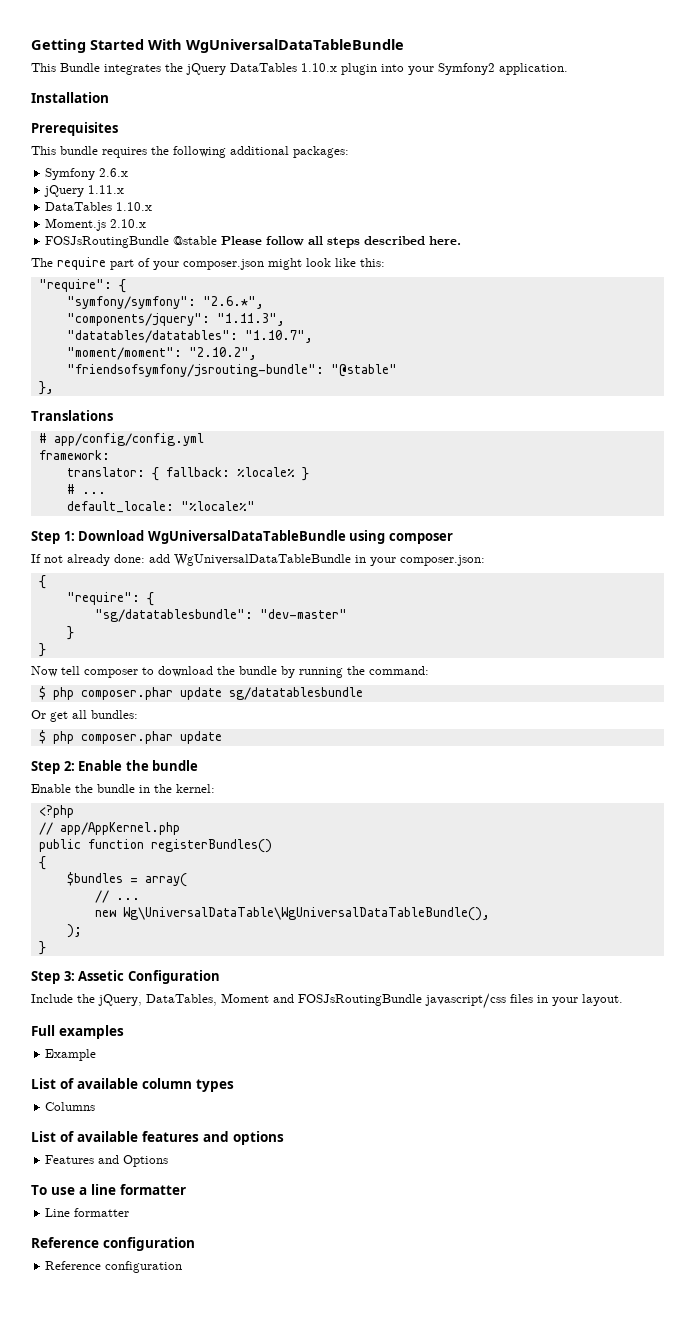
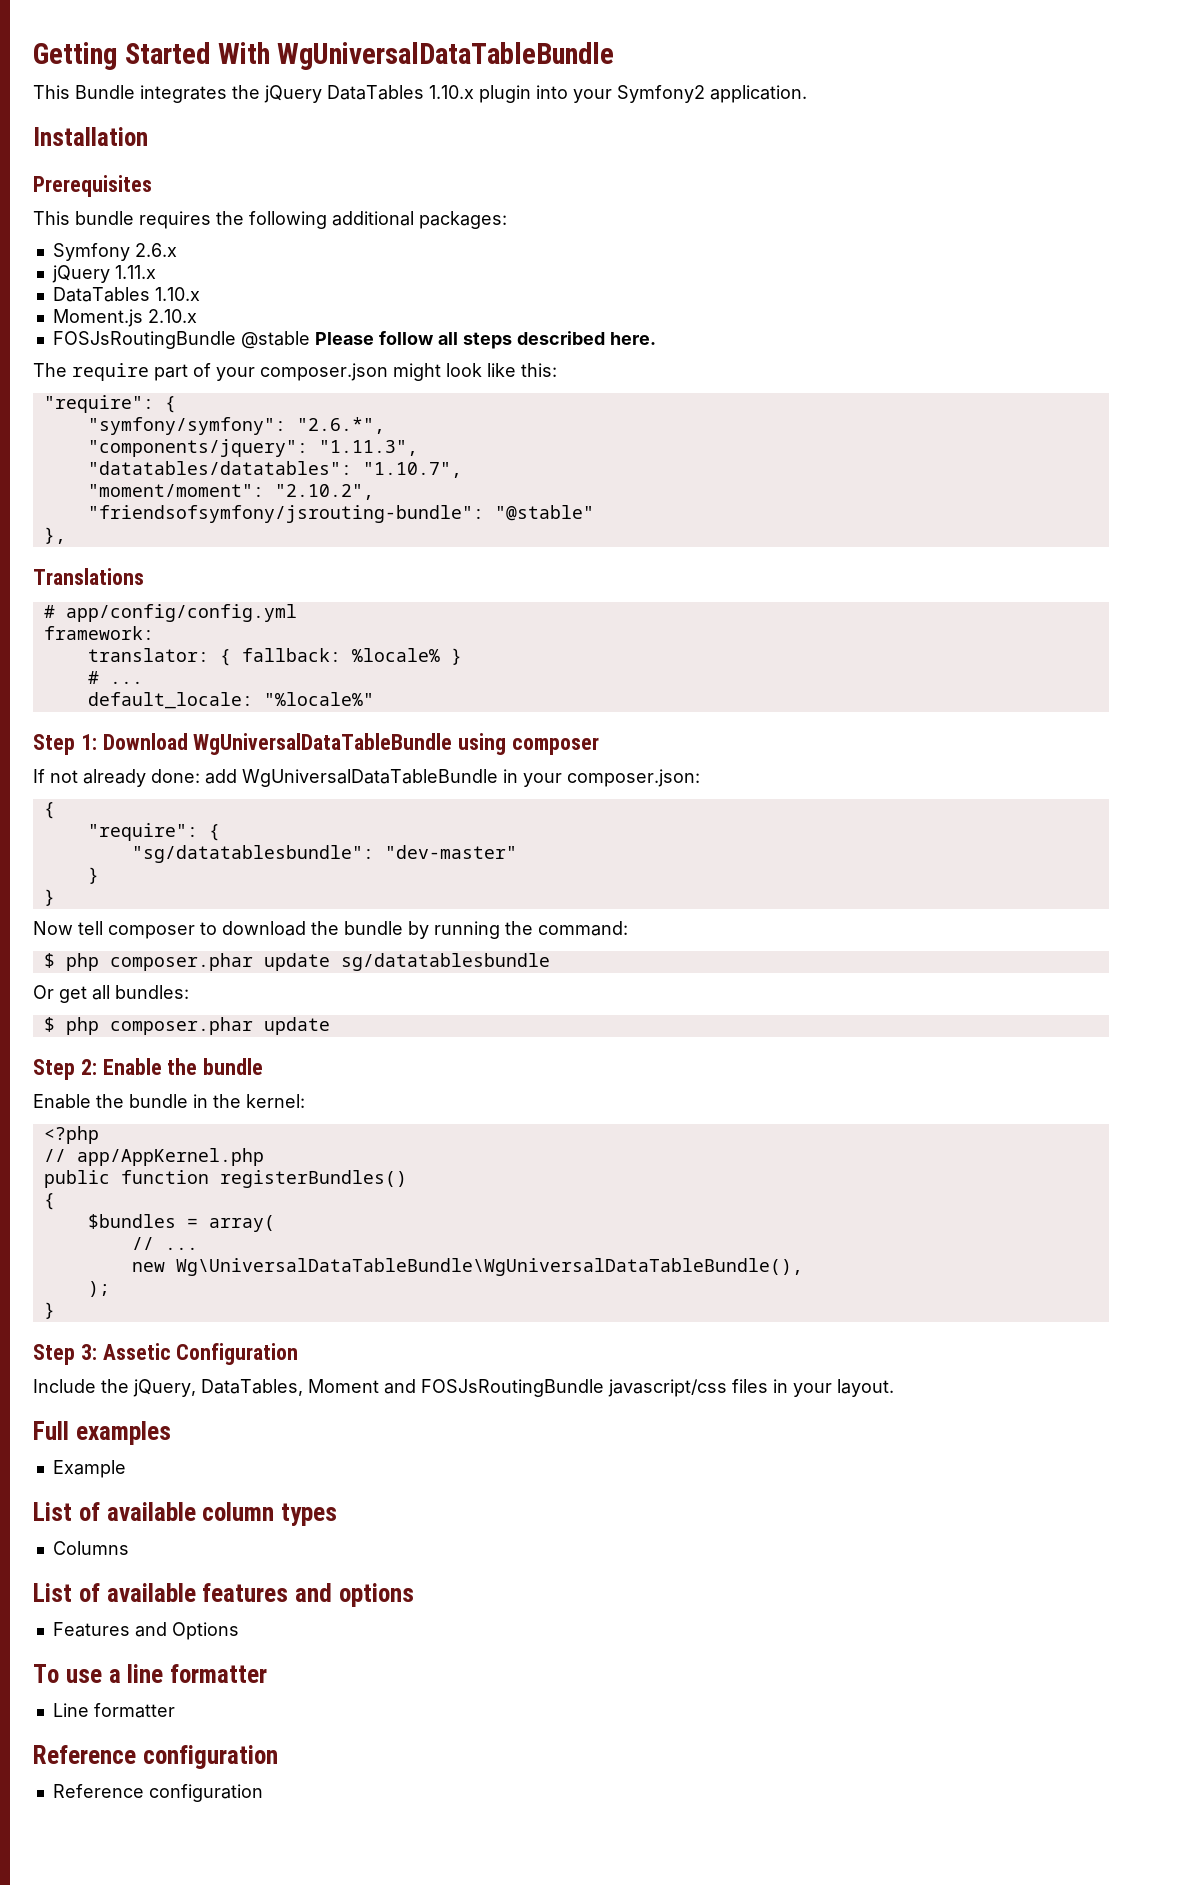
[122,907,490,921] Wg\UniversalDataTable\WgUniversalDataTableBundle(), -> [175,1258,803,1276] Wg\UniversalDataTableBundle\WgUniversalDataTableBundle(),

